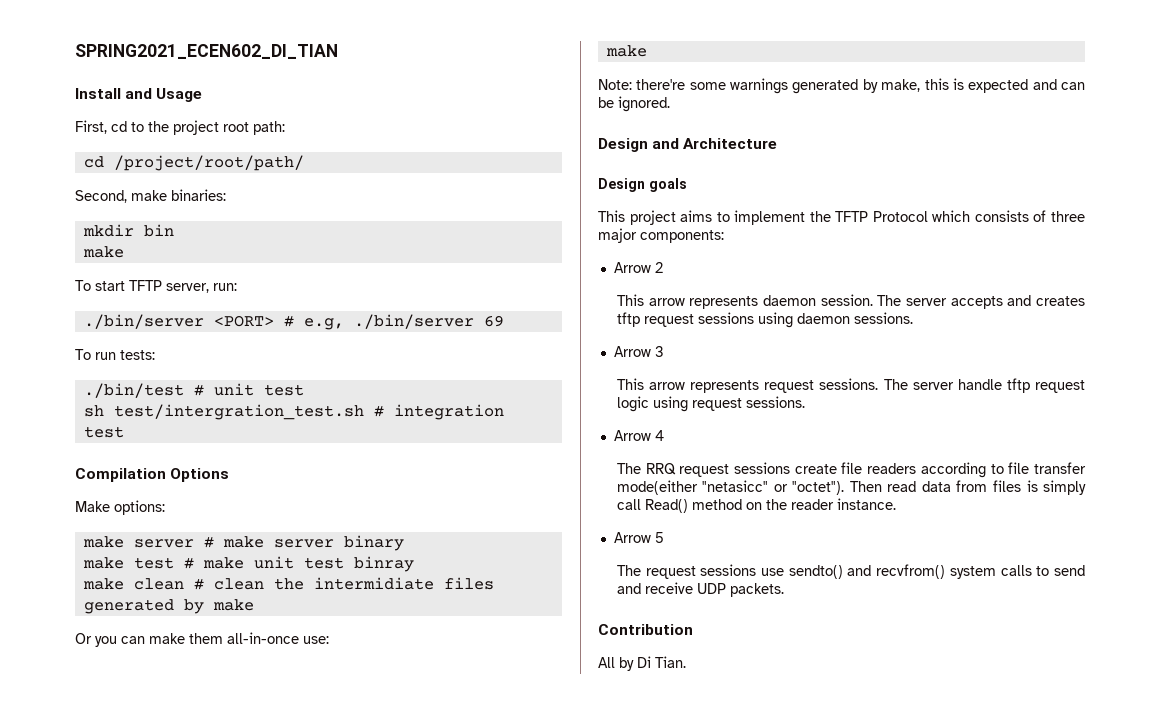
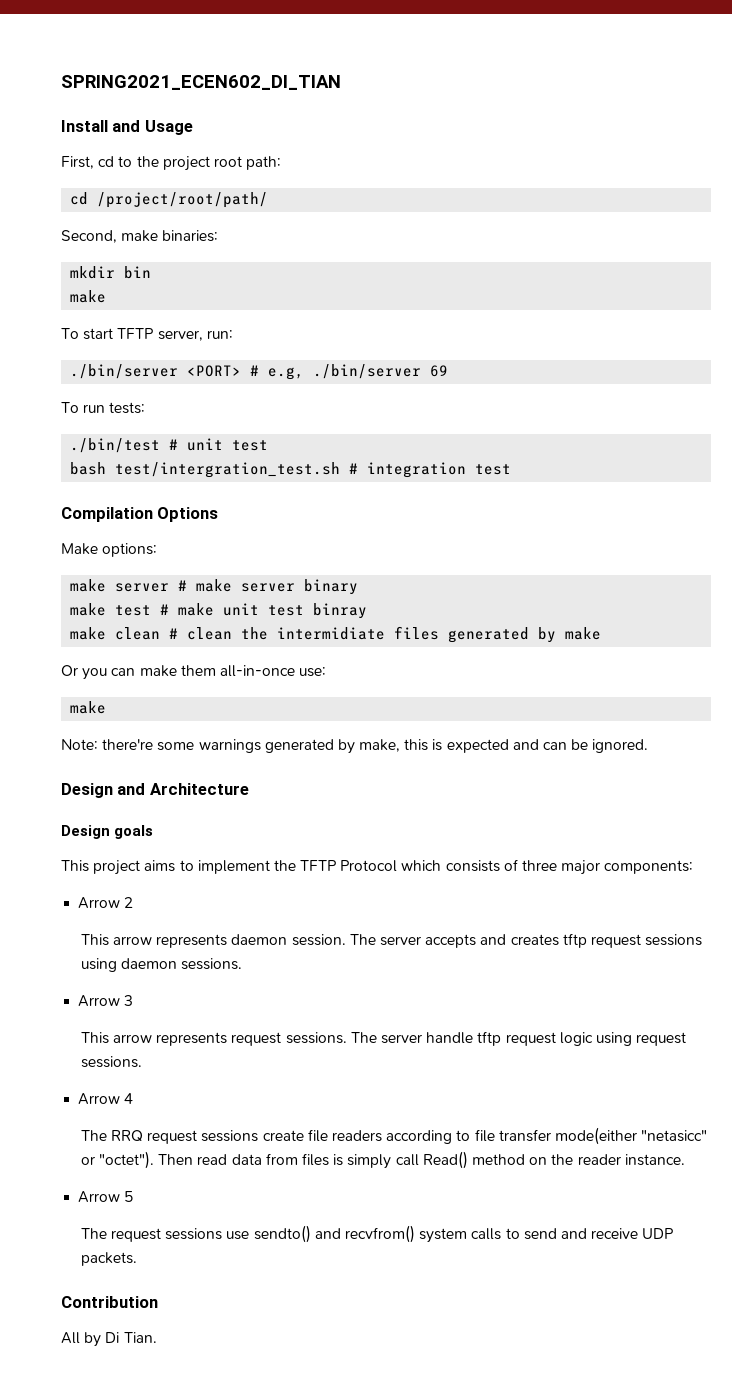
[83,405,104,417] sh -> [70,462,107,475] bash

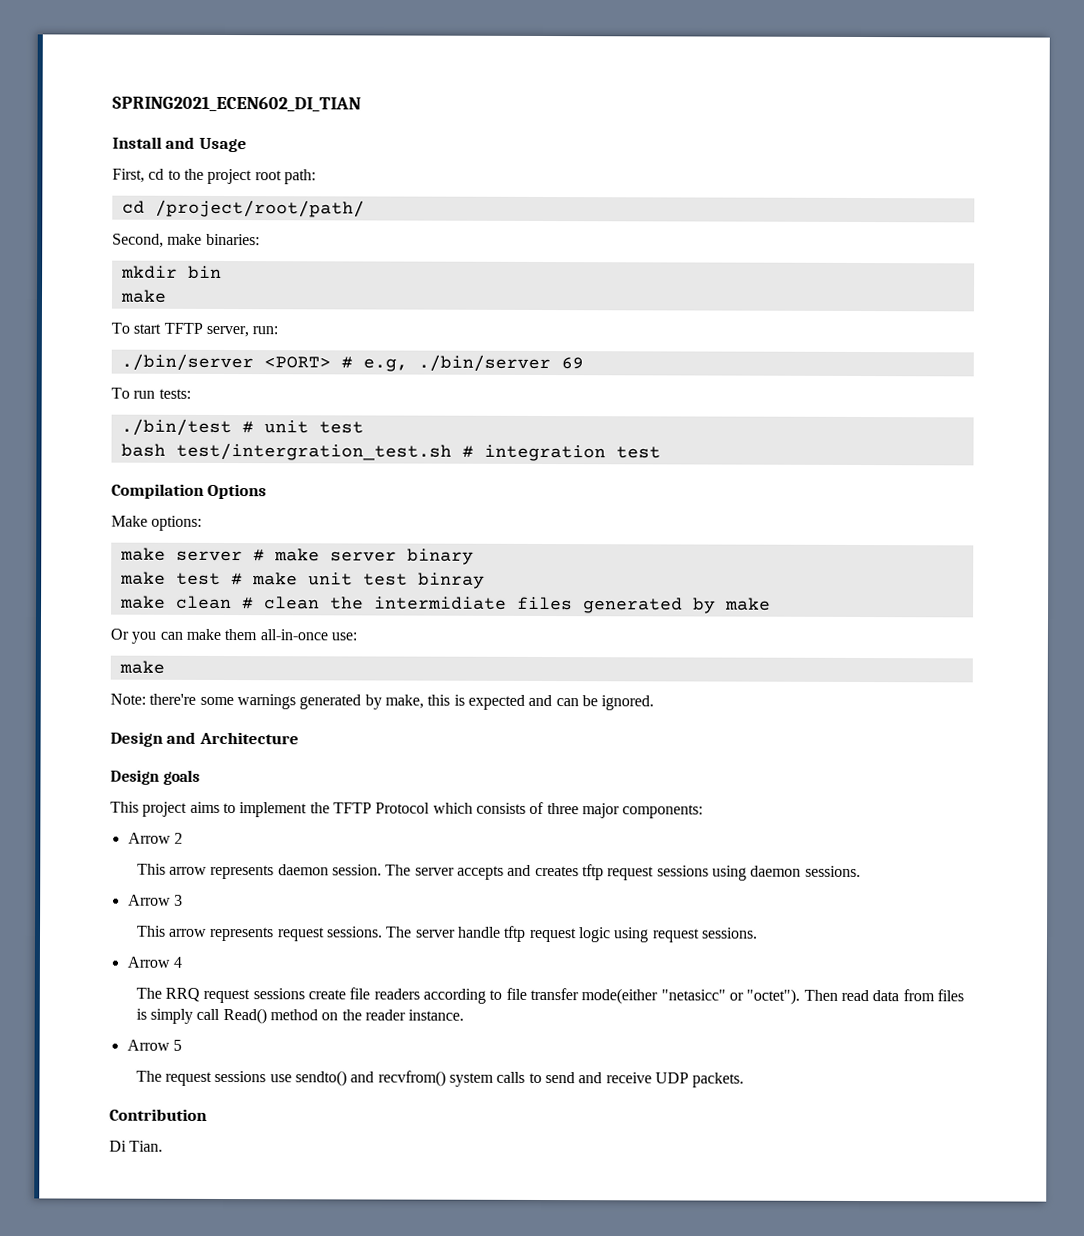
[61,1332,102,1347] All by -> (207, 1114) none

